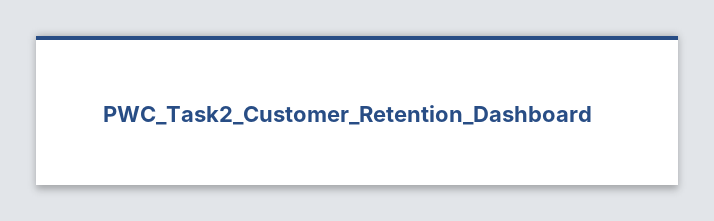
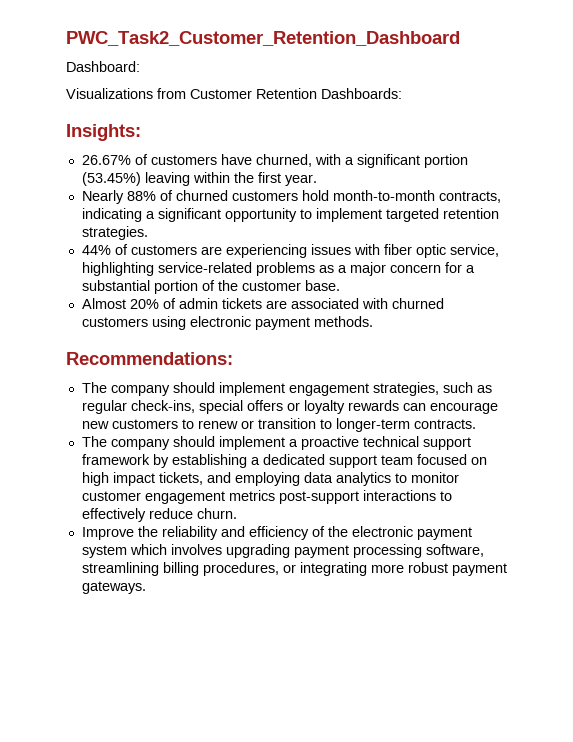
(592, 115) none -> [66,61,140,72] [66,88,402,99] [66,124,141,141] [81,154,468,168] [81,172,317,186] [81,190,501,204] [81,208,499,222] [81,226,148,240] [81,244,499,258] [81,262,475,276] [81,280,340,294] [81,298,444,309] [81,316,373,330] [66,352,233,365] [81,382,492,396] [81,400,498,414] [81,418,476,432] [81,436,471,450] [81,454,487,468] [81,472,459,486] [81,490,452,504] [81,508,237,522] [81,526,472,540] [81,544,484,558] [81,562,507,576] [81,581,146,594] // Dashboard: // Visualizations from Customer Retention Dashboards: // Insights: // 26.67% of customers have churned, with a significant portion (53.45%) leaving within the first year. // Nearly 88% of churned customers hold month-to-month contracts, indicating a significant opportunity to implement targeted retention strategies. // 44% of customers are experiencing issues with fiber optic service, highlighting service-related problems as a major concern for a substantial portion of the customer base. // Almost 20% of admin tickets are associated with churned customers using electronic payment methods. // Recommendations: // The company should implement engagement strategies, such as regular check-ins, special offers or loyalty rewards can encourage new customers to renew or transition to longer-term contracts. // The company should implement a proactive technical support framework by establishing a dedicated support team focused on high impact tickets, and employing data analytics to monitor customer engagement metrics post-support interactions to effectively reduce churn. // Improve the reliability and efficiency of the electronic payment system which involves upgrading payment processing software, streamlining billing procedures, or integrating more robust payment gateways.

